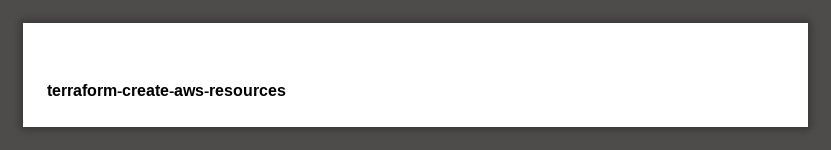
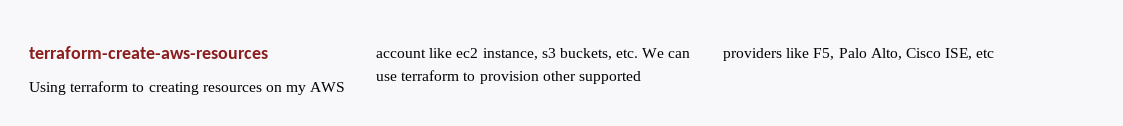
(286, 90) none -> [29,81,346,95] [376,48,691,60] [376,70,641,84] [723,48,995,61] // Using terraform to creating resources on my AWS account like ec2 instance, s3 buckets, etc. We can use terraform to provision other supported providers like F5, Palo Alto, Cisco ISE, etc

